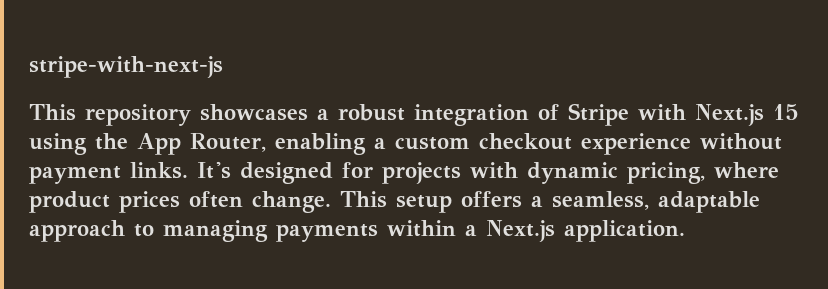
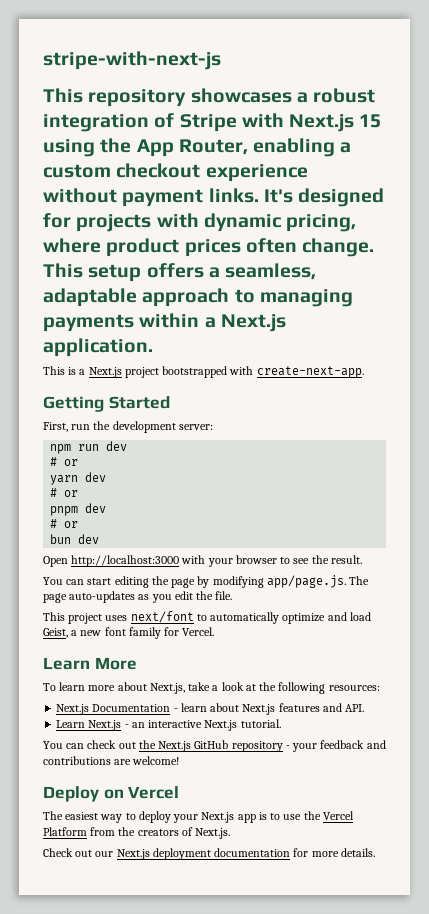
(685, 231) none -> [43,366,364,378] [43,396,170,412] [43,421,213,433] [50,441,128,454] [50,457,79,466] [50,472,107,485] [50,488,79,497] [50,503,107,516] [50,519,79,528] [50,534,100,544] [43,555,362,567] [43,575,370,588] [43,591,233,603] [43,611,371,624] [43,627,215,639] [43,657,137,670] [43,682,380,694] [56,703,365,715] [56,719,281,731] [43,740,386,752] [43,756,180,765] [43,786,180,802] [43,811,354,823] [43,827,231,839] [43,848,375,860] // This is a Next.js project bootstrapped with create-next-app. // Getting Started // First, run the development server: // npm run dev // # or // yarn dev // # or // pnpm dev // # or // bun dev // Open http://localhost:3000 with your browser to see the result. // You can start editing the page by modifying app/page.js. The page auto-updates as you edit the file. // This project uses next/font to automatically optimize and load Geist, a new font family for Vercel. // Learn More // To learn more about Next.js, take a look at the following resources: // Next.js Documentation - learn about Next.js features and API. // Learn Next.js - an interactive Next.js tutorial. // You can check out the Next.js GitHub repository - your feedback and contributions are welcome! // Deploy on Vercel // The easiest way to deploy your Next.js app is to use the Vercel Platform from the creators of Next.js. // Check out our Next.js deployment documentation for more details.

